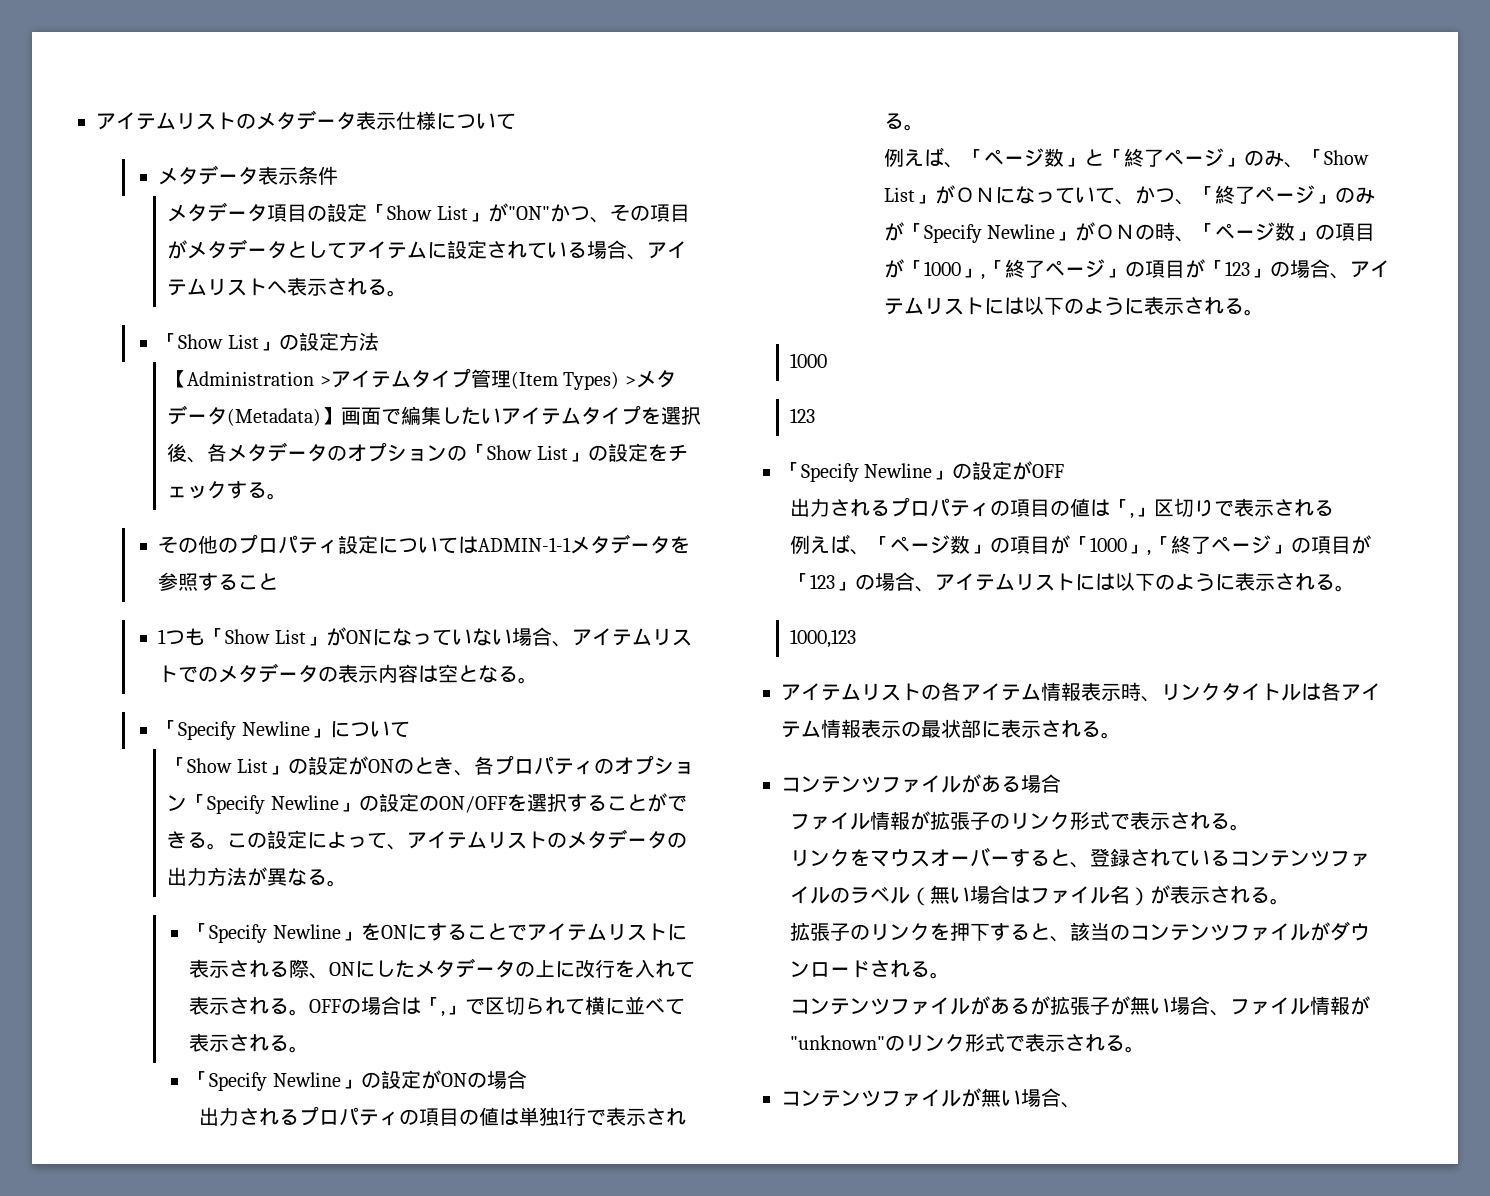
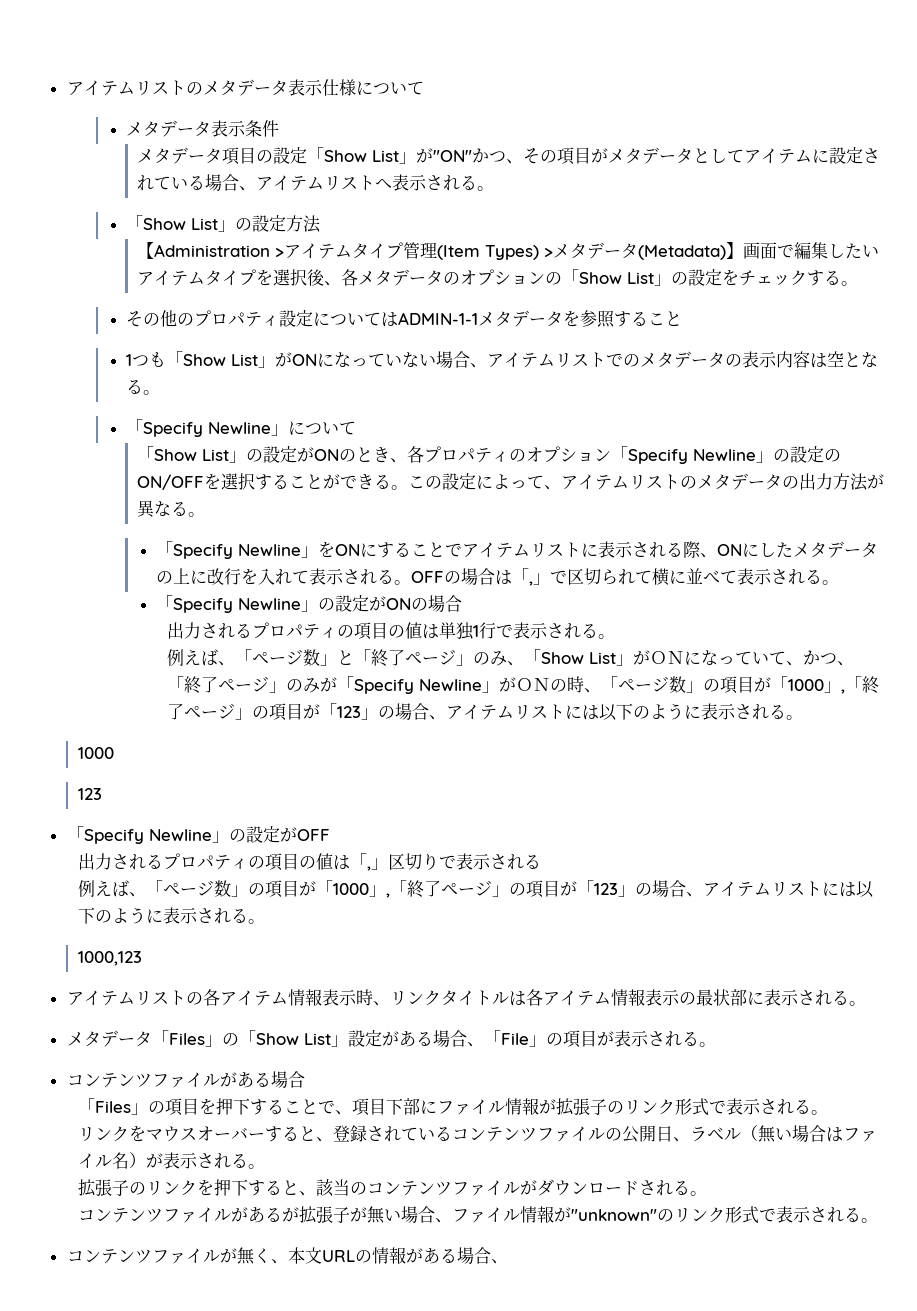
(1121, 735) none -> [66,1030,716,1048] // メタデータ「Files」の「Show List」設定がある場合、「File」の項目が表示される。
(1061, 783) none -> [77,1098,437,1116] 「Files」の項目を押下することで、項目下部に
(851, 895) none -> [621,1125,690,1143] 公開日、
[1001,1090,1021,1106] い -> [253,1247,457,1264] く、本文URLの情報がある

